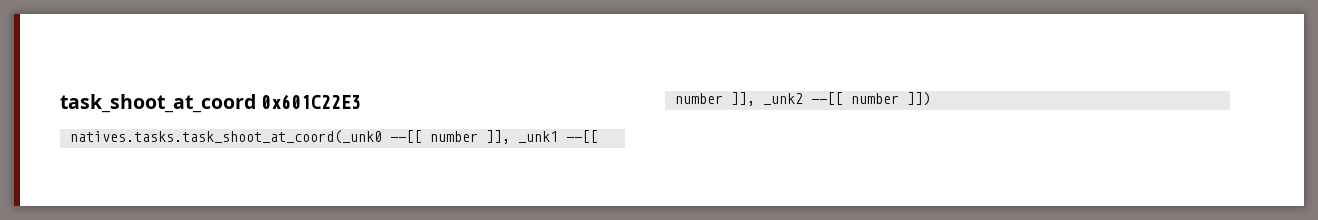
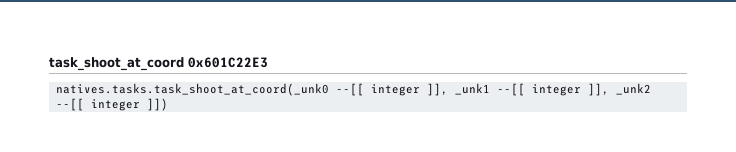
[430,131,479,142] number -> [370,84,420,96] integer
[675,93,724,104] number -> [531,84,581,96] integer
[851,93,900,104] number -> [90,99,140,111] integer

